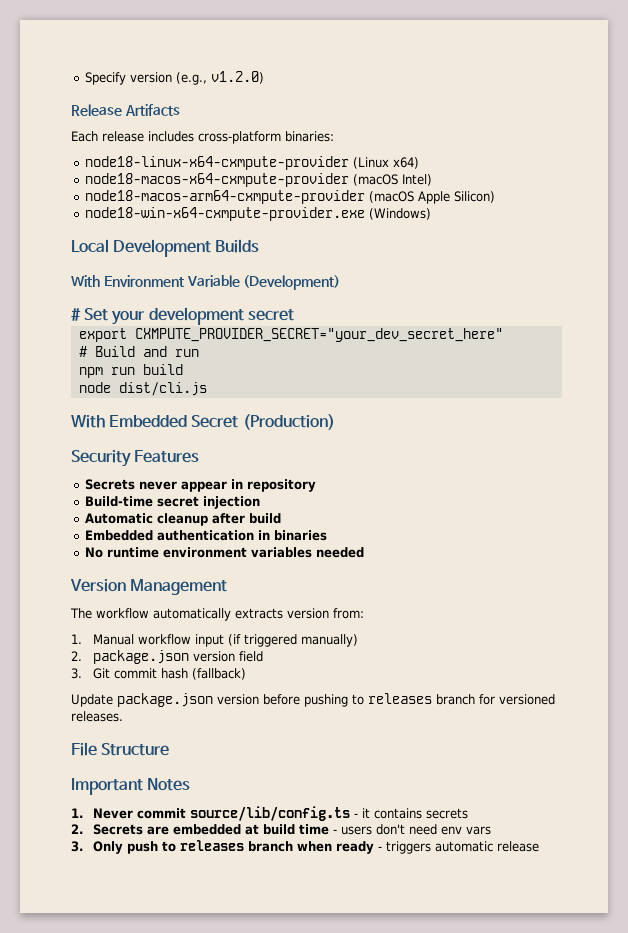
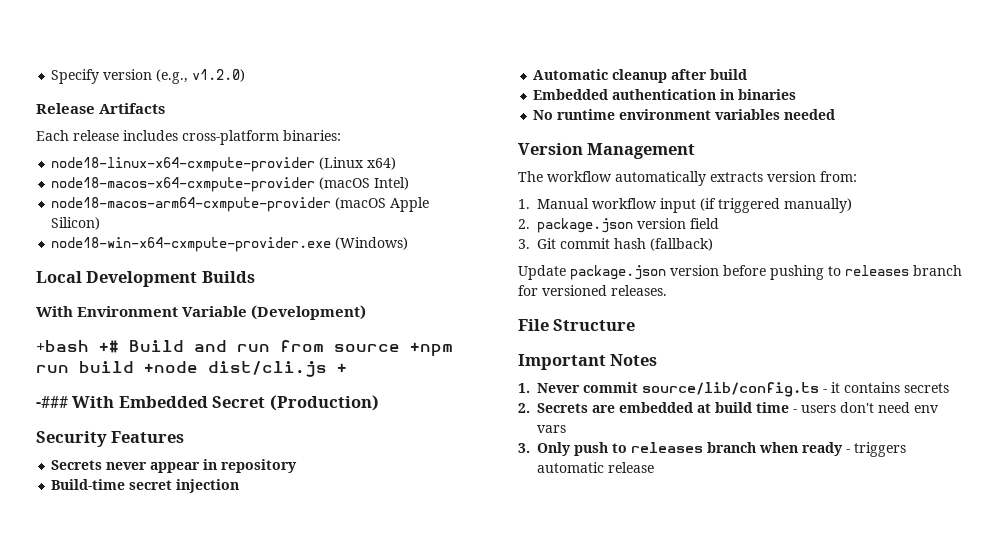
[71,307,294,325] [78,328,503,342] [78,346,87,357] # Set your development secret // export CXMPUTE_PROVIDER_SECRET="your_dev_secret_here" // # -> [36,340,119,353] +bash +#
[78,367,103,378] // npm -> [280,340,453,356] from source +npm
[78,382,207,396] // node dist/cli.js // -> [144,361,347,377] [36,396,68,408] +node dist/cli.js + // -###

